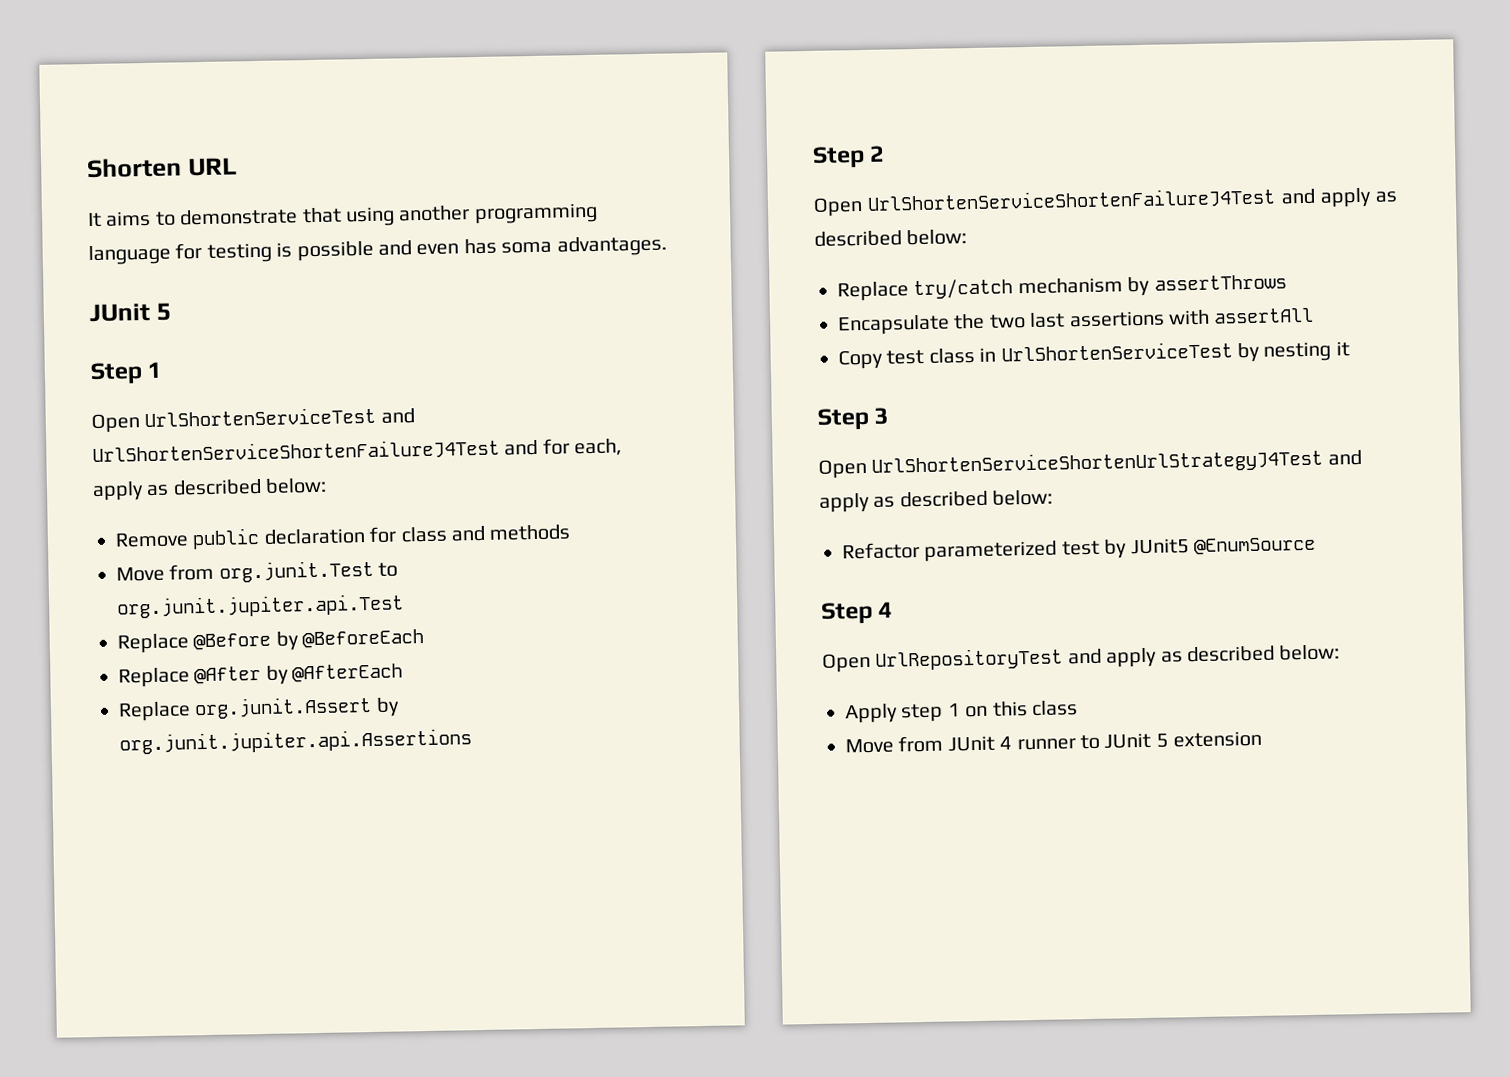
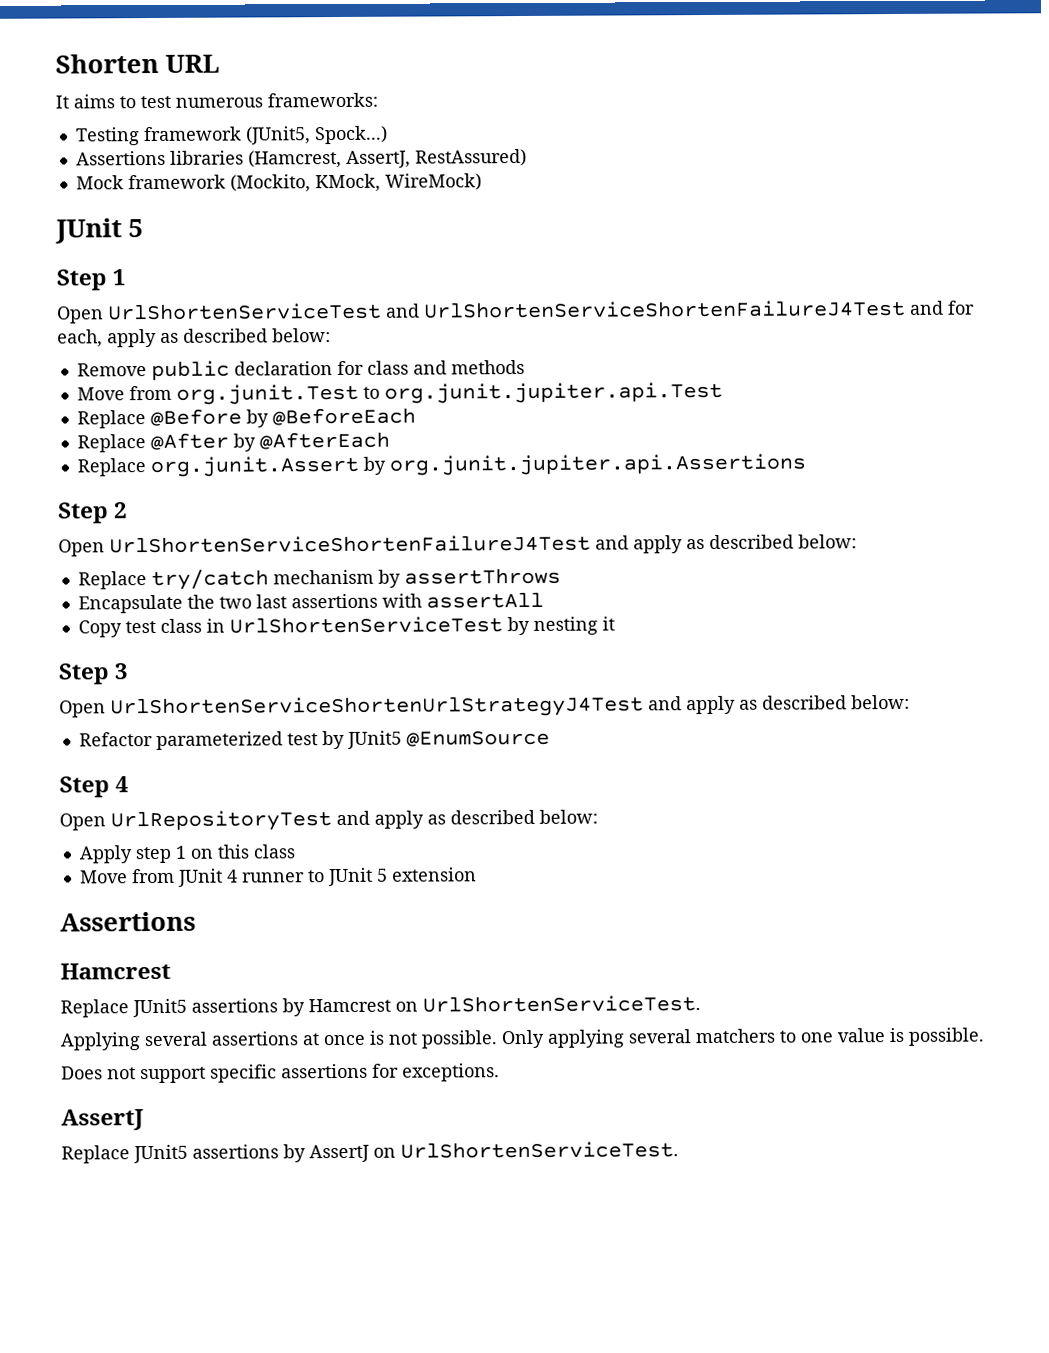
[179,202,598,227] [88,235,667,266] demonstrate that using another programming language for testing is possible and even has soma advantages. -> [140,92,378,109] [75,125,388,146] [75,148,527,169] [75,173,482,193] test numerous frameworks: // Testing framework (JUnit5, Spock...) // Assertions libraries (Hamcrest, AssertJ, RestAssured) // Mock framework (Mockito, KMock, WireMock)
(1263, 739) none -> [60,911,196,932] [60,962,171,980] [60,995,701,1018] [60,1027,985,1051] [61,1063,500,1084] [61,1109,144,1131] [61,1141,679,1164] // Assertions // Hamcrest // Replace JUnit5 assertions by Hamcrest on UrlShortenServiceTest. // Applying several assertions at once is not possible. Only applying several matchers to one value is possible. // Does not support specific assertions for exceptions. // AssertJ // Replace JUnit5 assertions by AssertJ on UrlShortenServiceTest.

